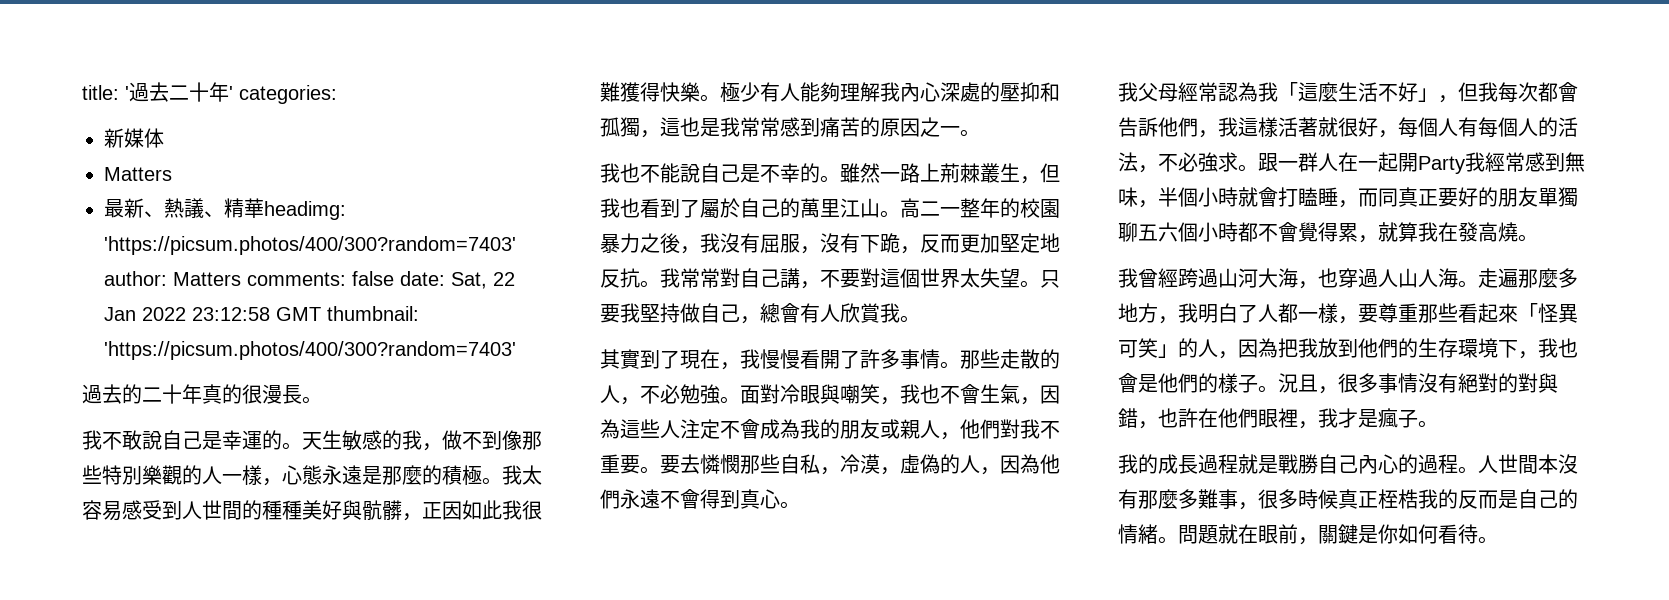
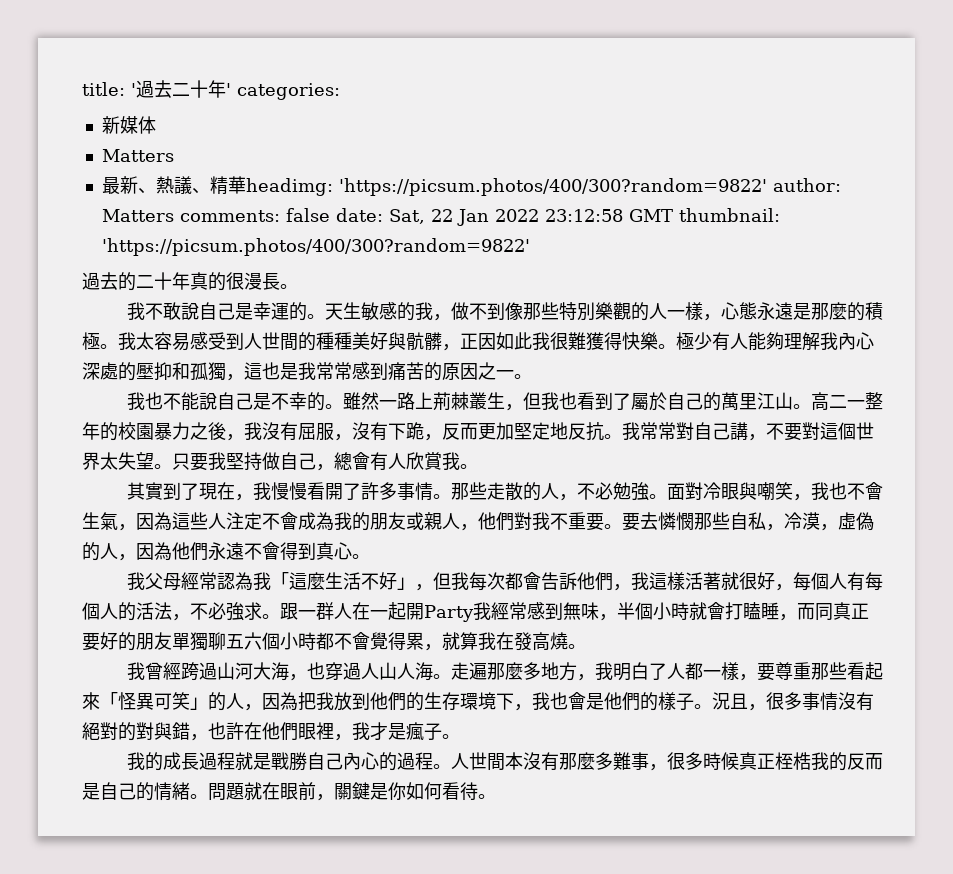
[104,236,516,255] 'https://picsum.photos/400/300?random=7403' -> [338,178,767,196] 'https://picsum.photos/400/300?random=9822'
[104,341,516,360] 'https://picsum.photos/400/300?random=7403' -> [101,238,530,256] 'https://picsum.photos/400/300?random=9822'

